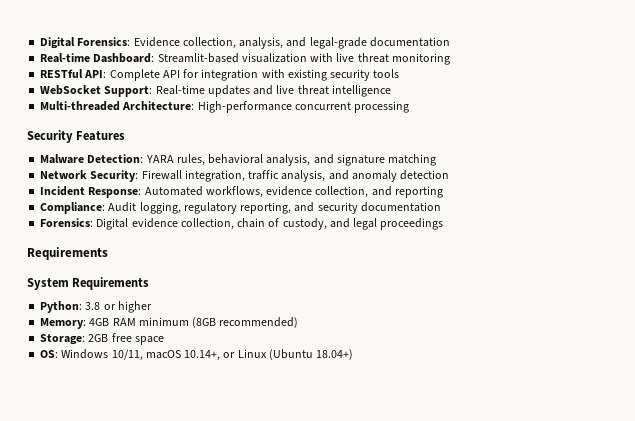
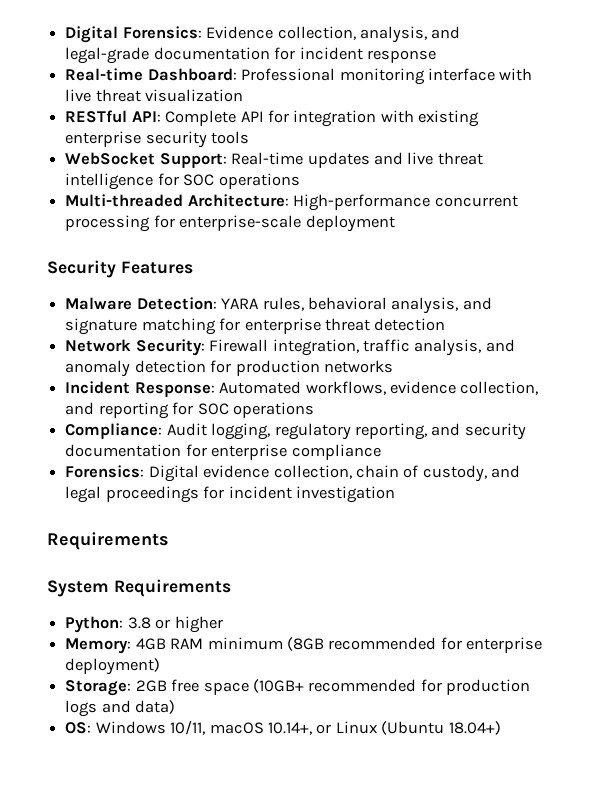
(450, 42) none -> [274,47,436,63] for incident response
[157,53,307,63] Streamlit-based visualization -> [241,68,495,85] Professional monitoring interface
[391,53,450,65] monitoring -> [145,89,244,102] visualization
(327, 75) none -> [65,131,142,147] enterprise
(391, 91) none -> [157,173,300,189] for SOC operations
(410, 107) none -> [153,215,395,232] for enterprise-scale deployment
(437, 160) none -> [219,318,446,334] for enterprise threat detection
(450, 175) none -> [210,360,393,376] for production networks
(443, 192) none -> [172,402,314,418] for SOC operations
(441, 207) none -> [185,444,381,460] for enterprise compliance
(444, 224) none -> [203,486,395,503] for incident investigation
[219,317,299,328] recommended) -> [328,637,543,653] [65,658,161,675] recommended for enterprise deployment)
(164, 340) none -> [252,679,531,695] [65,700,176,717] (10GB+ recommended for production logs and data)

